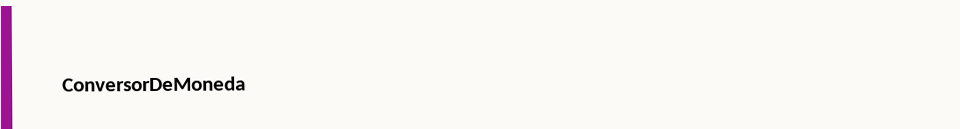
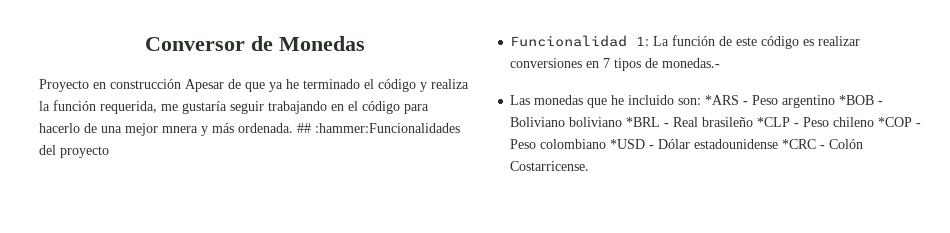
[62,76,246,92] ConversorDeMoneda -> [145,36,365,51] [39,79,469,92] [39,100,429,114] [39,123,460,136] [39,145,109,158] [510,35,861,49] [510,58,721,71] [510,95,884,108] [510,117,922,127] [510,139,864,149] [510,161,590,171] Conversor de Monedas // Proyecto en construcción Apesar de que ya he terminado el código y realiza la función requerida, me gustaría seguir trabajando en el código para hacerlo de una mejor mnera y más ordenada. ## :hammer:Funcionalidades del proyecto // Funcionalidad 1: La función de este código es realizar conversiones en 7 tipos de monedas.- // Las monedas que he incluido son: *ARS - Peso argentino *BOB - Boliviano boliviano *BRL - Real brasileño *CLP - Peso chileno *COP - Peso colombiano *USD - Dólar estadounidense *CRC - Colón Costarricense.

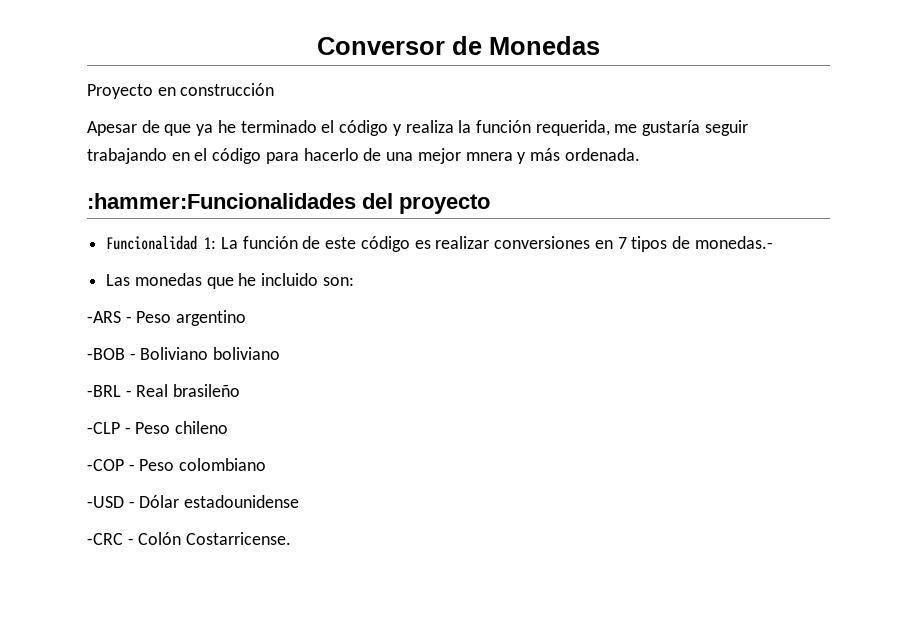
(181, 84) none -> (275, 89) //
[297,123,311,133] ## -> (640, 154) //
[705,95,740,105] *ARS -> [87,311,121,323] // -ARS
[839,95,875,105] *BOB -> [87,348,125,360] // -BOB
[626,117,661,127] *BRL -> [87,385,121,397] // -BRL
[757,117,791,127] *CLP -> [87,422,120,434] // -CLP
[878,117,913,127] *COP -> [87,459,124,471] // -COP
[610,139,646,149] *USD -> [87,496,124,508] // -USD
[782,139,817,149] *CRC -> [87,533,123,545] // -CRC

